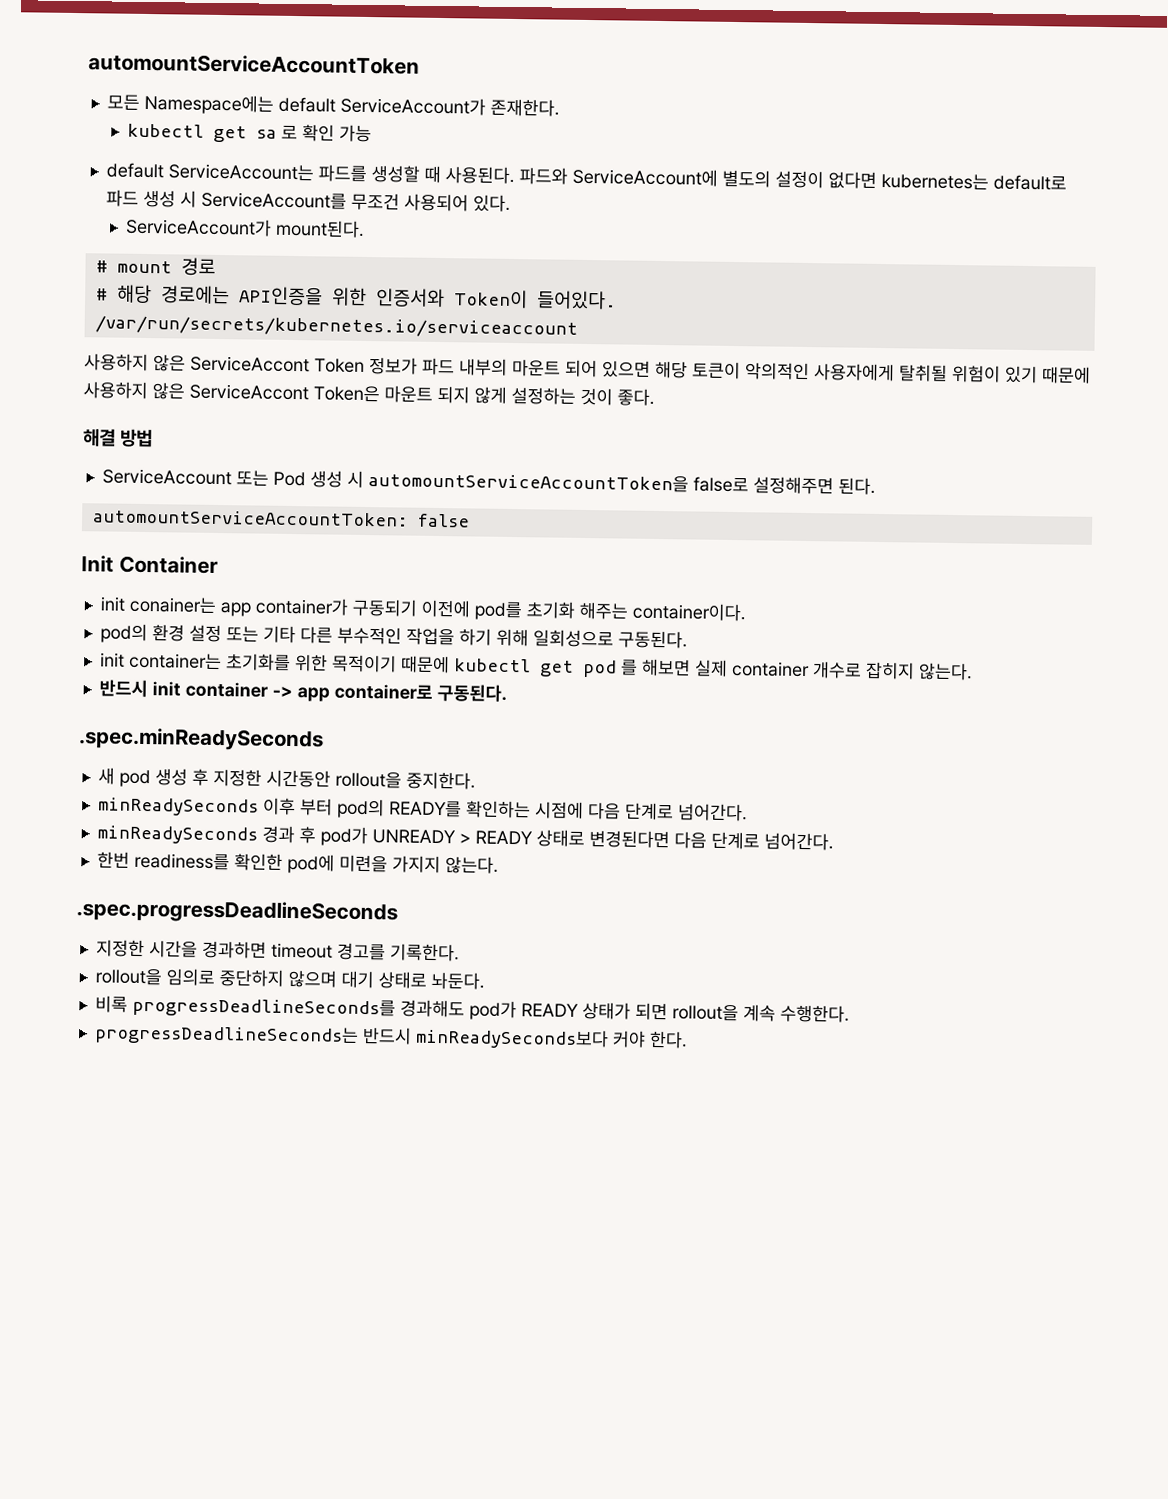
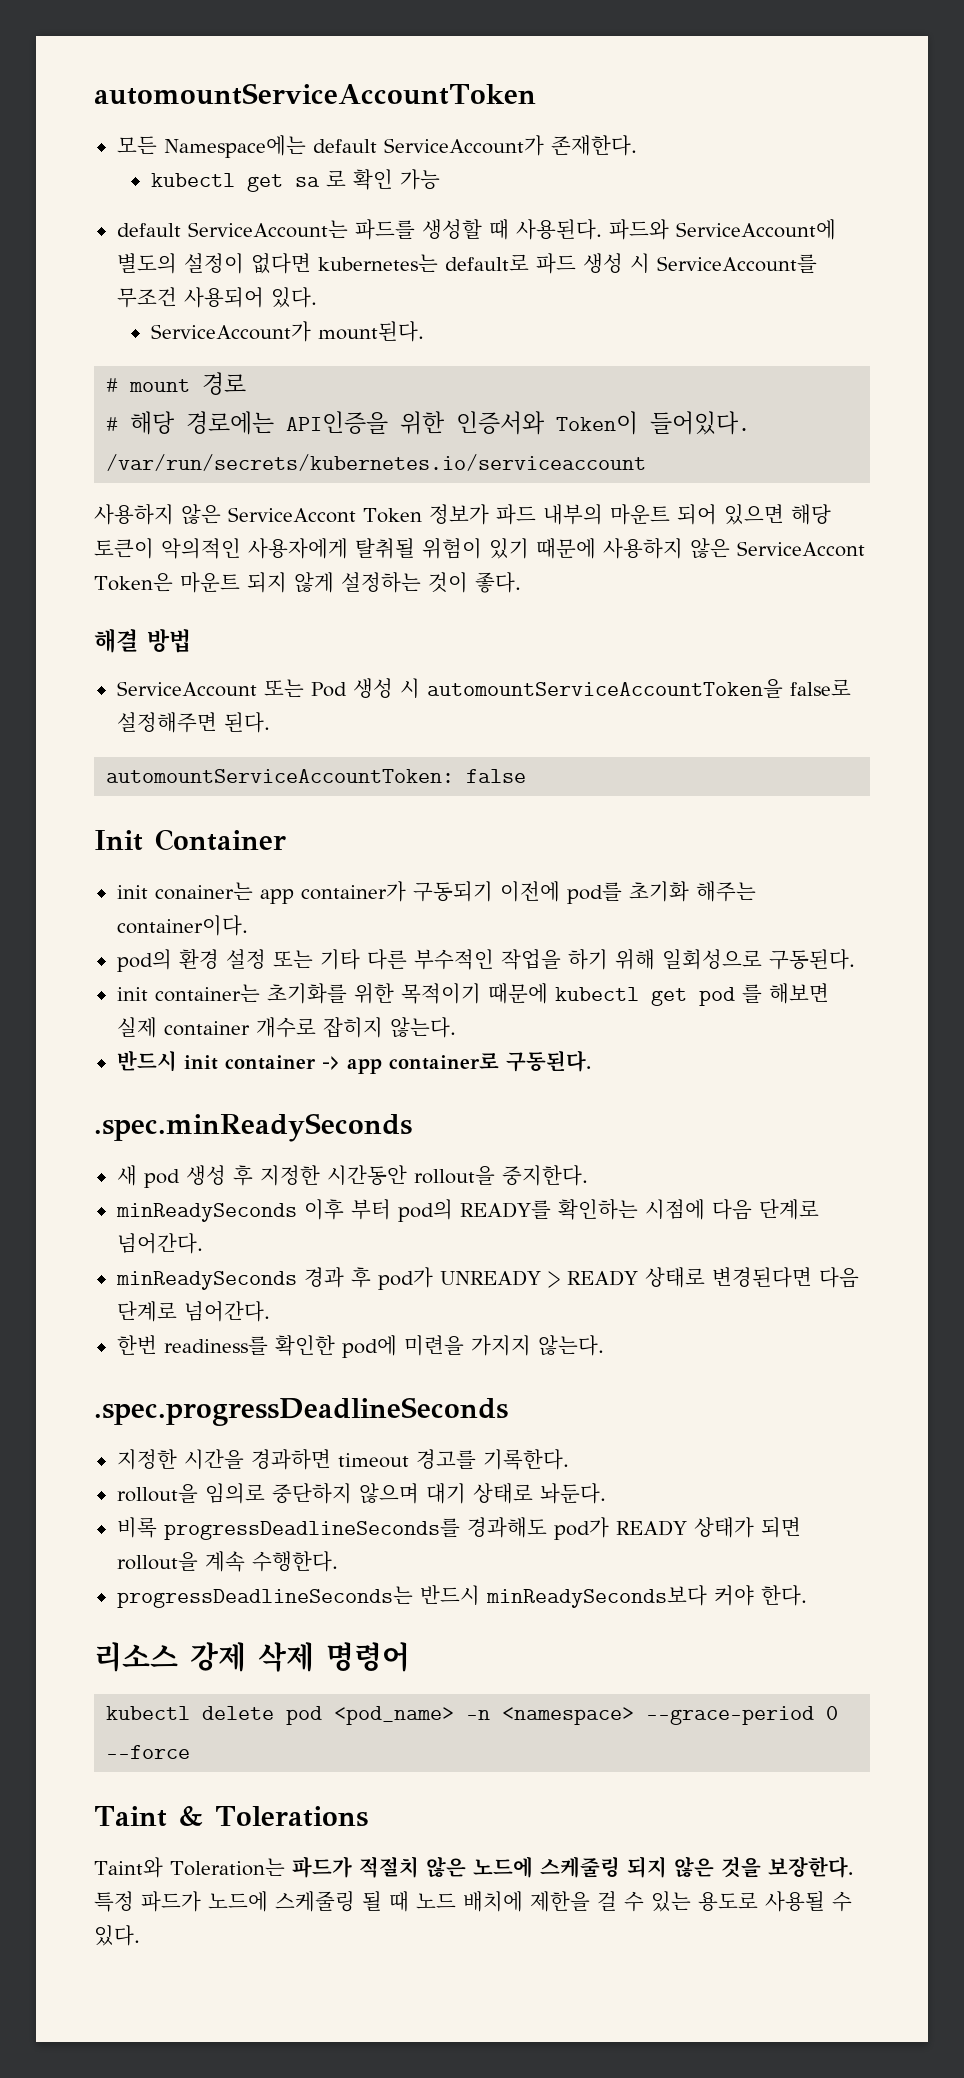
(688, 1039) none -> [94,1642,410,1672] [106,1706,839,1725] [106,1745,191,1759] [94,1806,368,1827] [94,1856,853,1878] [94,1891,852,1912] [94,1925,140,1946] // 리소스 강제 삭제 명령어 // kubectl delete pod <pod_name> -n <namespace> --grace-period 0 --force // Taint & Tolerations // Taint와 Toleration는 파드가 적절치 않은 노드에 스케줄링 되지 않은 것을 보장한다. 특정 파드가 노드에 스케줄링 될 때 노드 배치에 제한을 걸 수 있는 용도로 사용될 수 있다.

